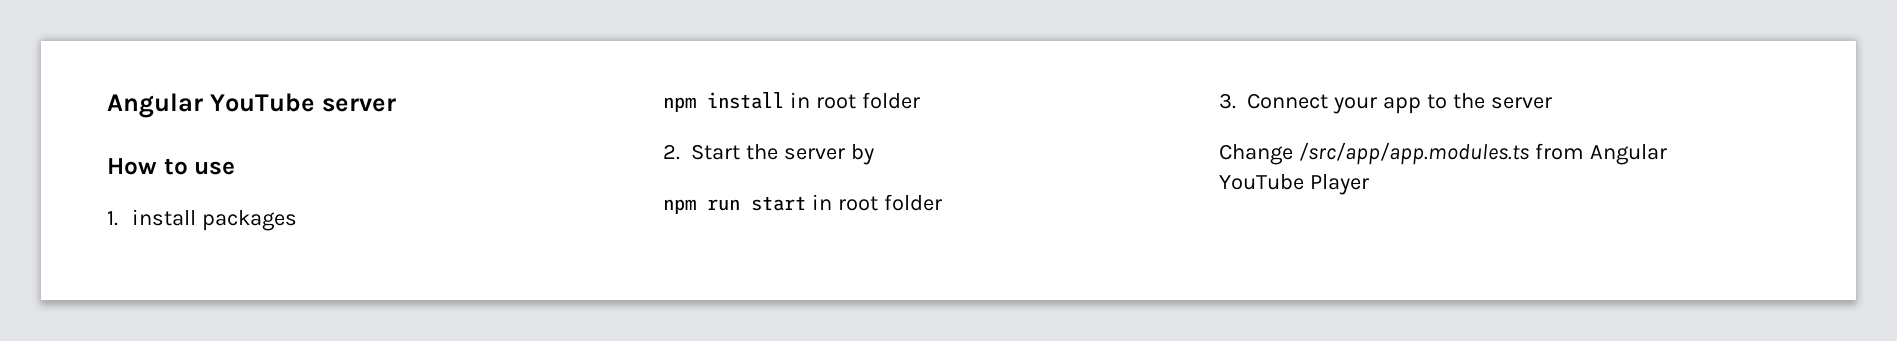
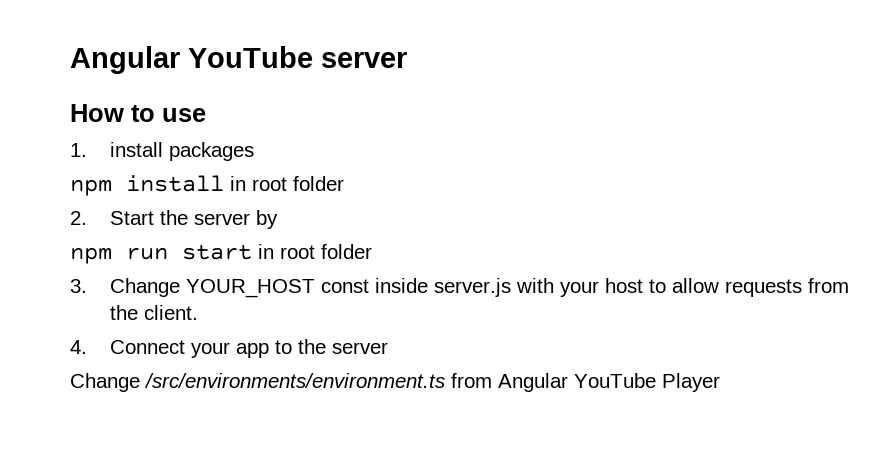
(1236, 101) none -> [109,278,849,298] [109,305,198,320] [70,340,87,354] Change YOUR_HOST const inside server.js with your host to allow requests from the client. // 4.
[1298,142,1529,165] /src/app/app.modules.ts -> [144,373,445,388] /src/environments/environment.ts

